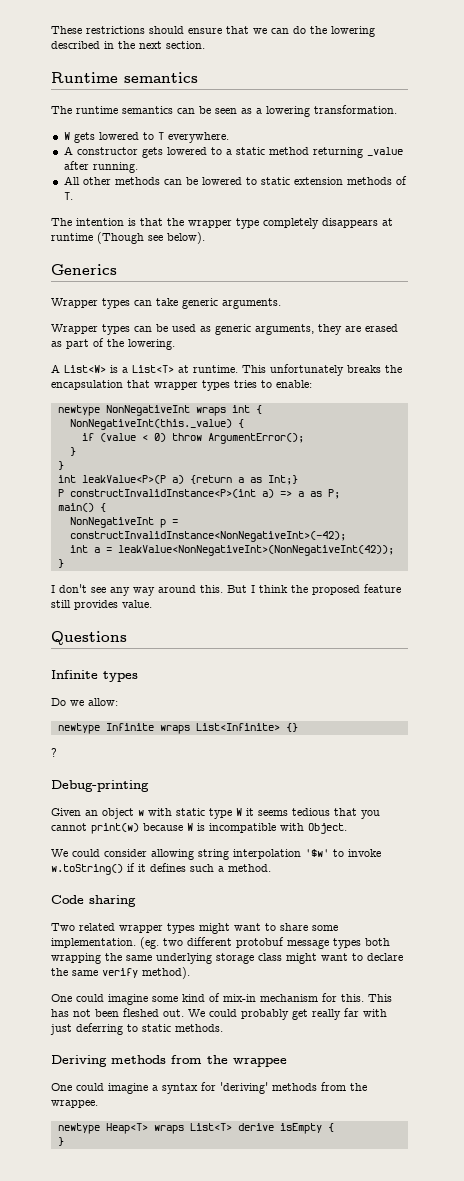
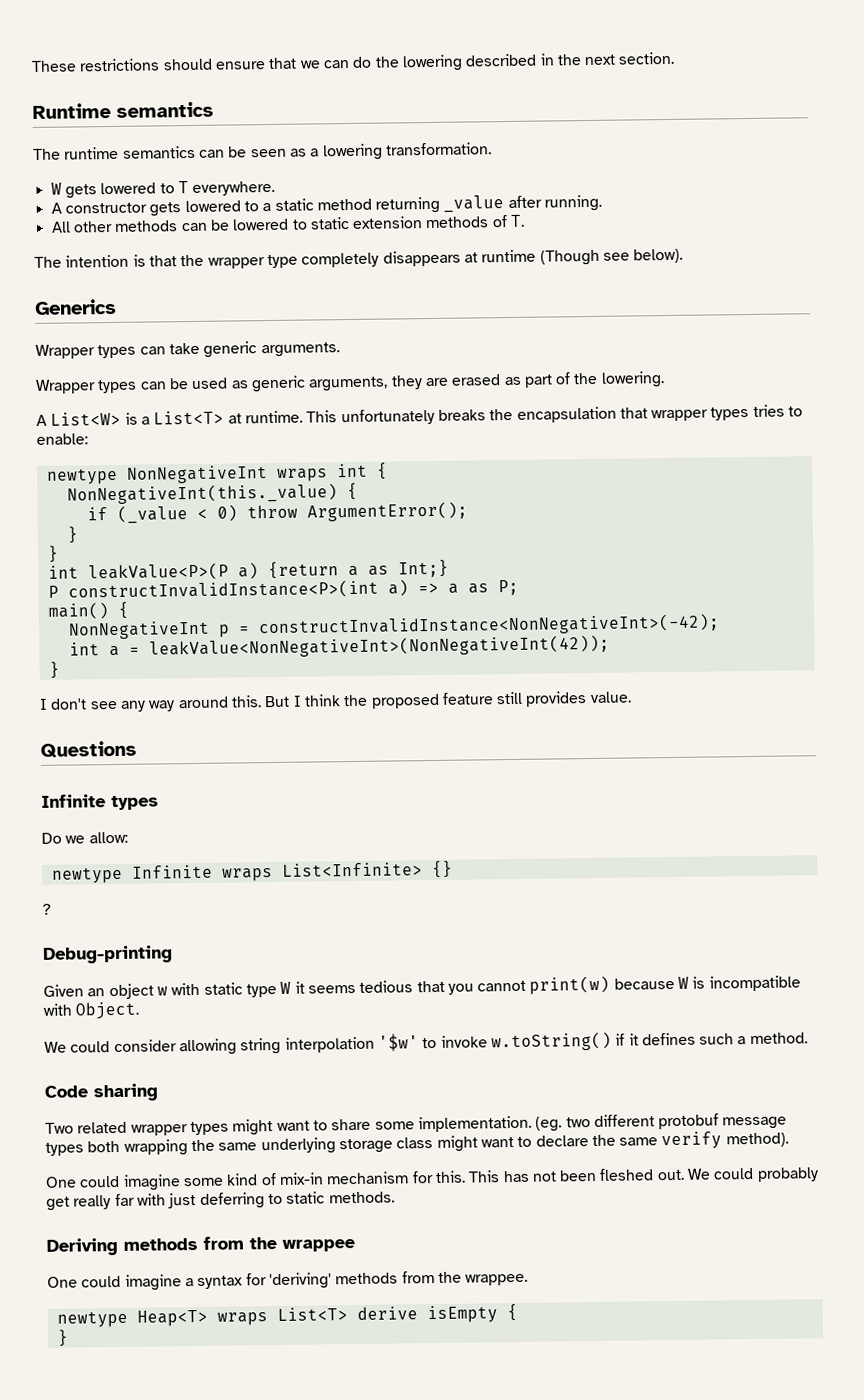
[99,433,136,442] (value -> [116,505,188,524] (_value

